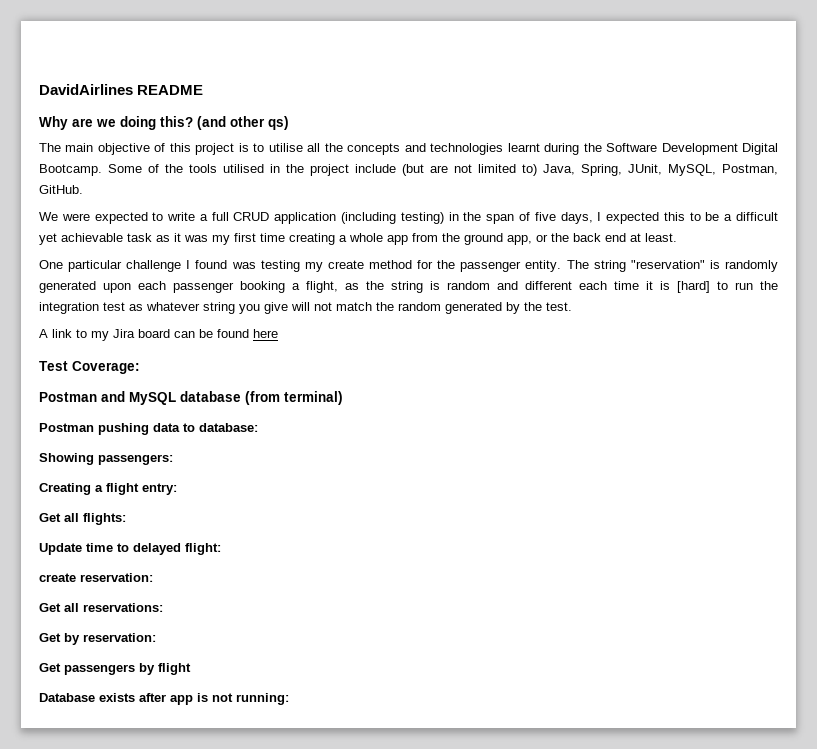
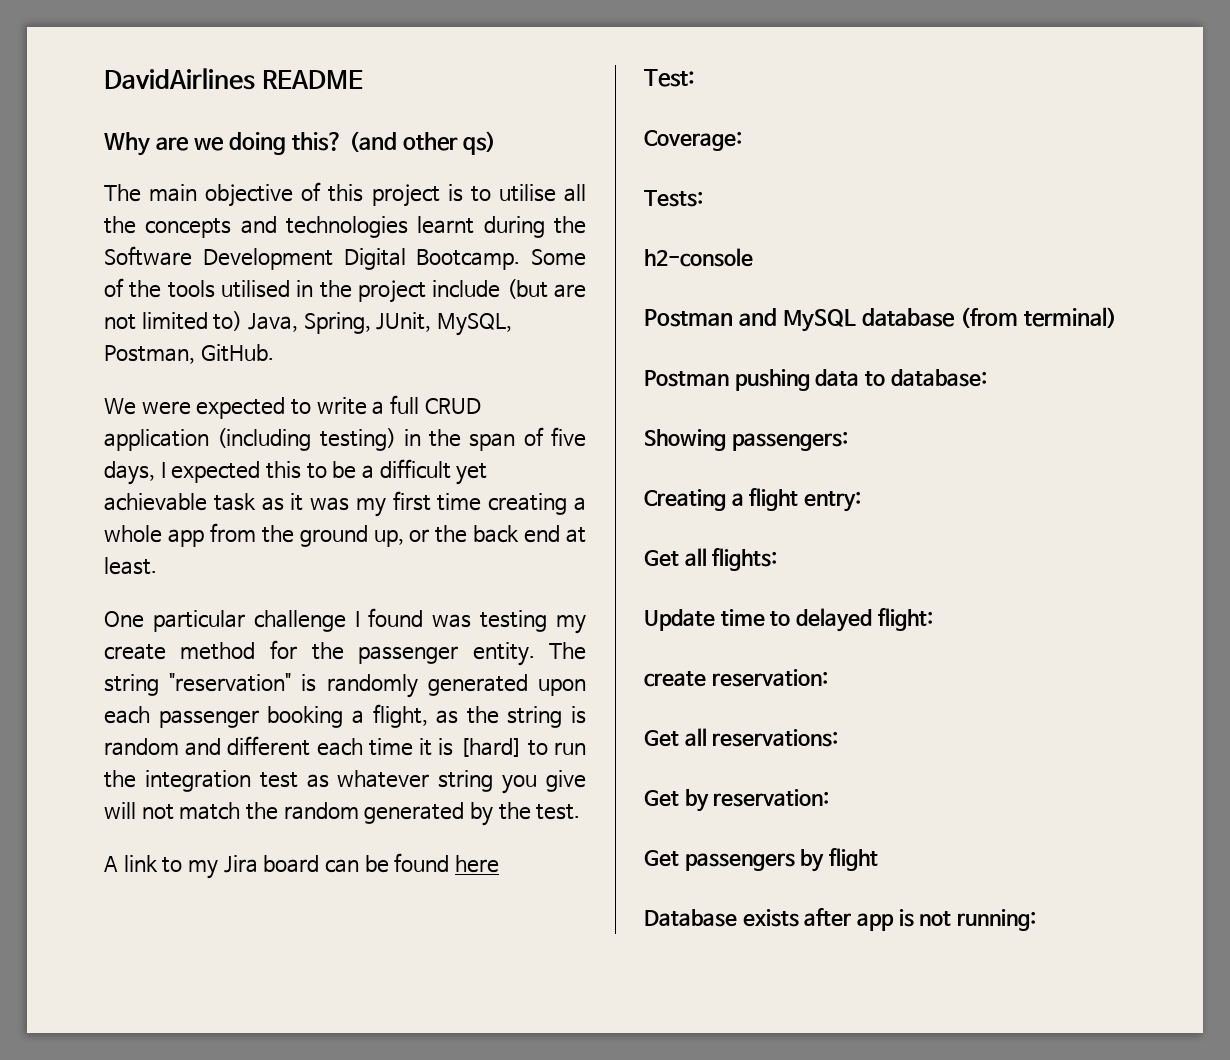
[507,235,532,245] app, -> [373,530,404,547] up,
[39,361,68,371] Test -> [644,69,695,87] Test: //
(140, 367) none -> [644,190,703,207] [644,248,753,267] // Tests: // h2-console

